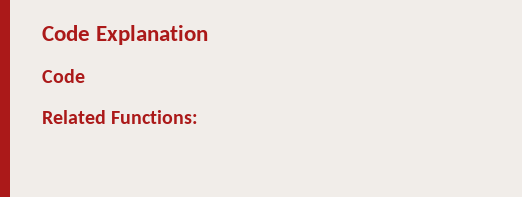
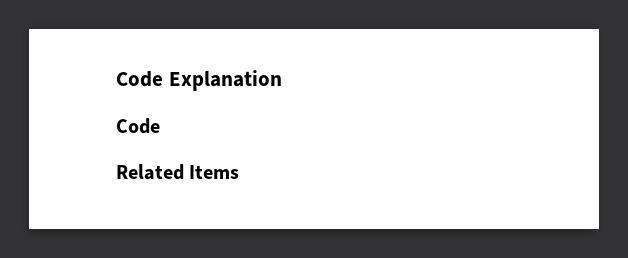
[111,110,199,124] Functions: -> [189,165,240,179] Items

